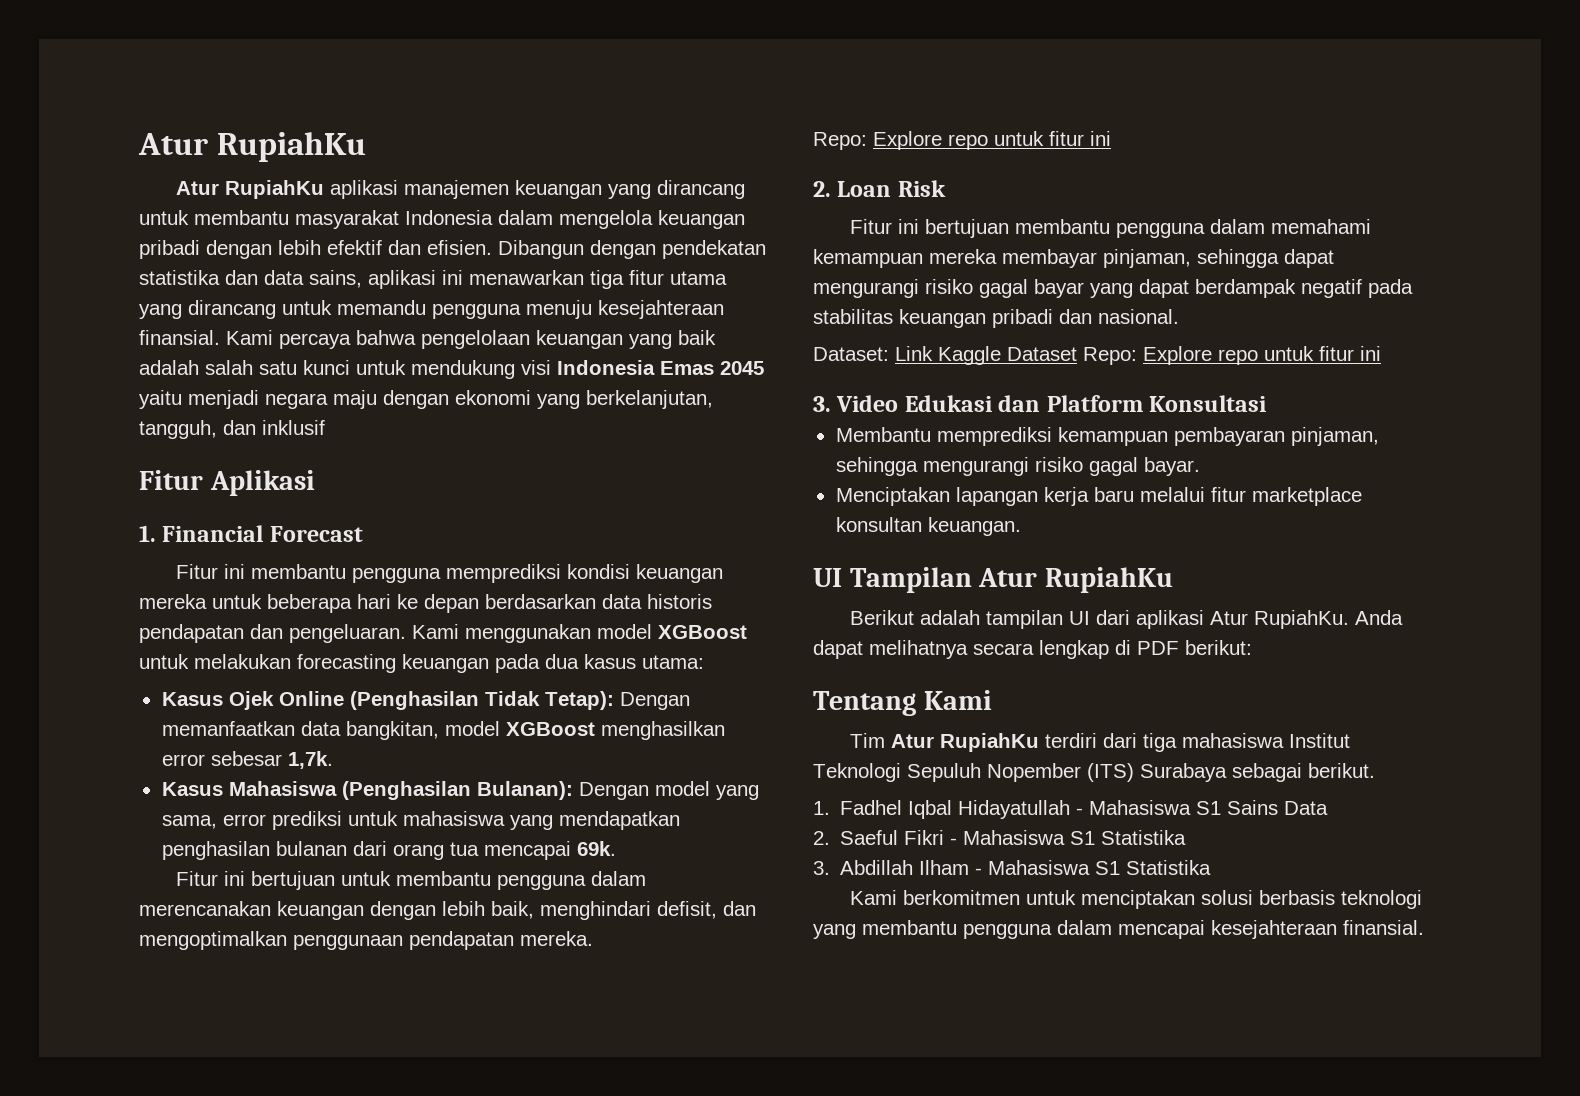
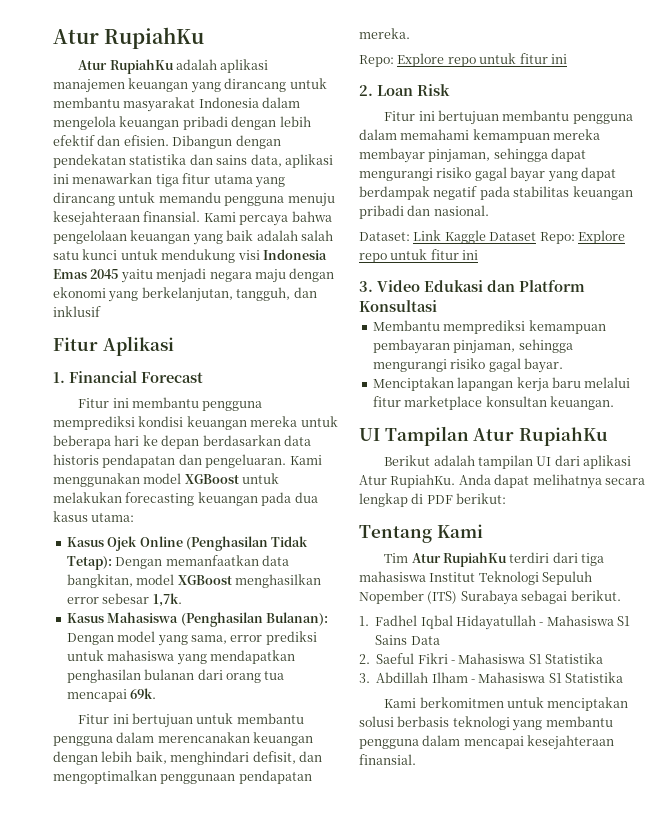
(324, 189) none -> [175,59,217,70] adalah
[264,270,362,288] data sains, -> [216,154,282,167] sains data,

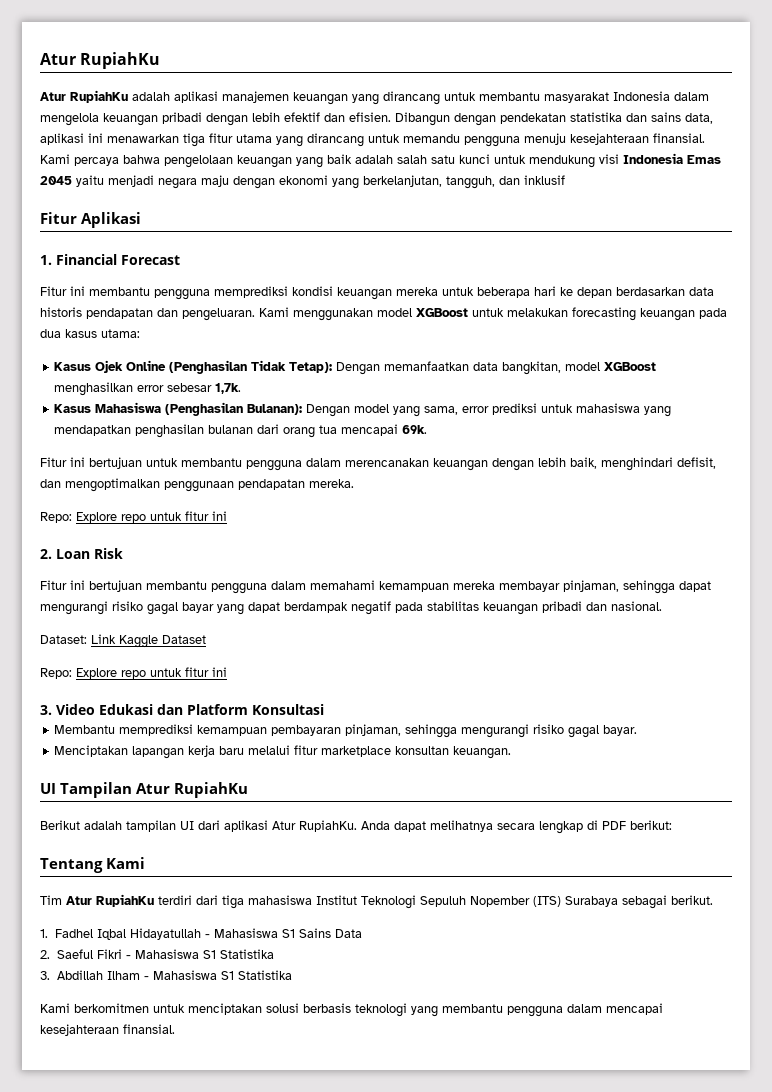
(537, 236) none -> (206, 639) //

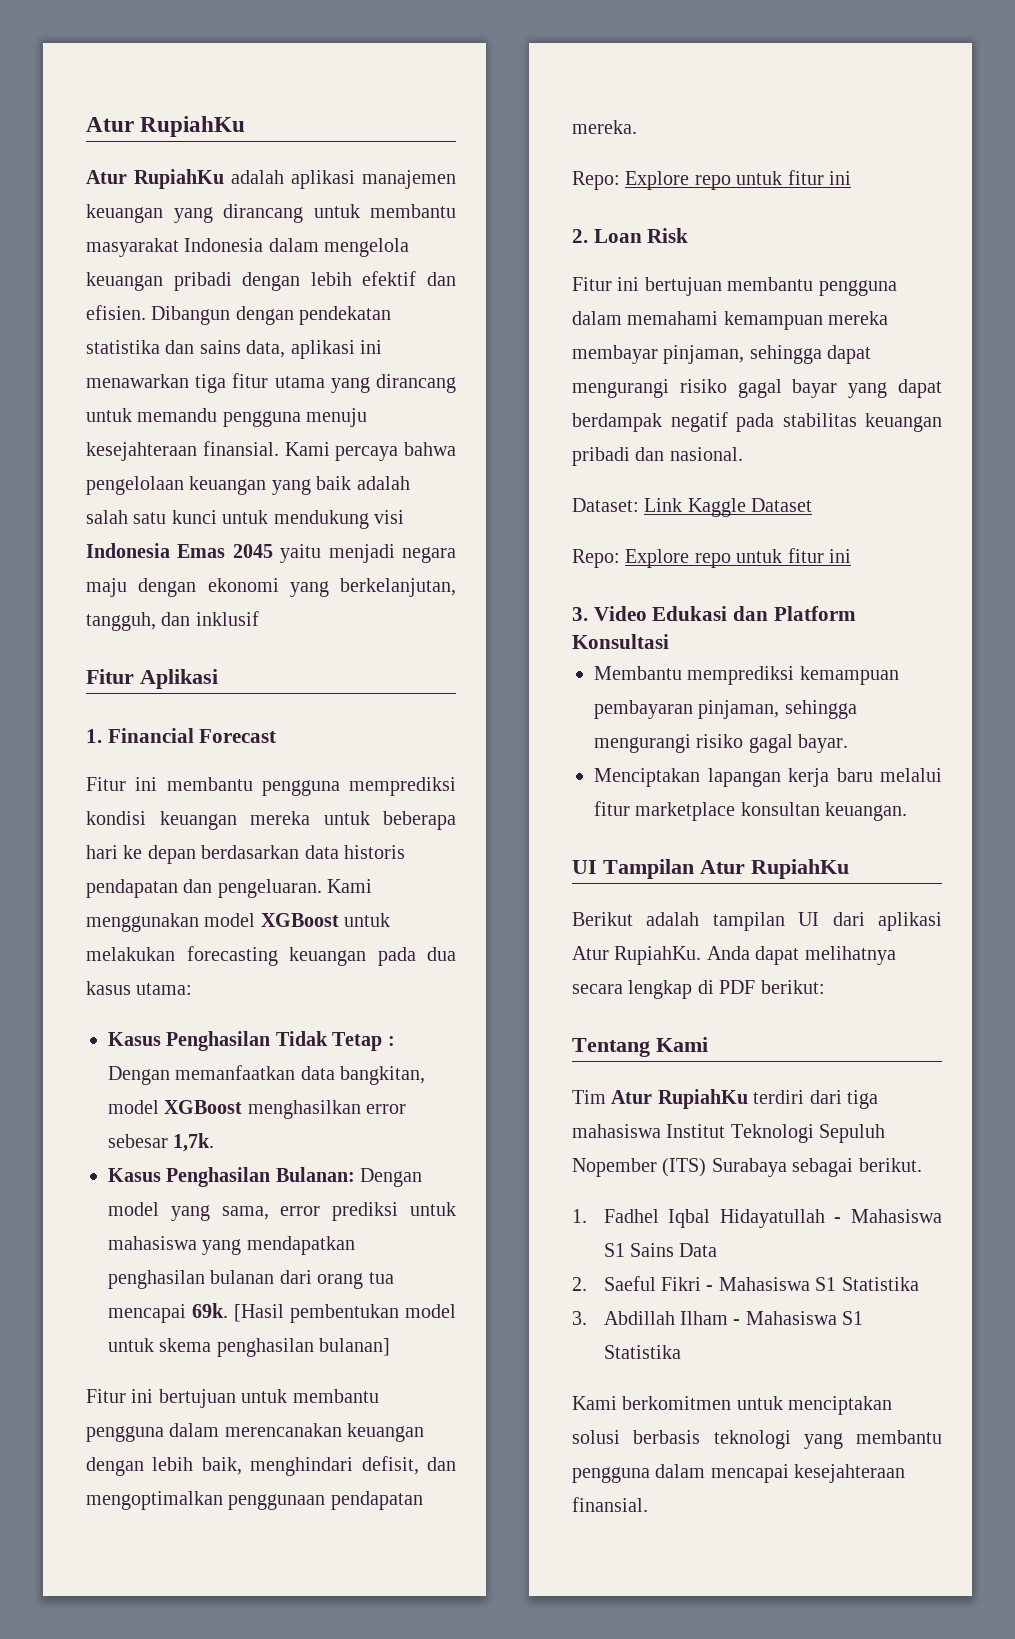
[95,360,333,374] Ojek Online (Penghasilan Tidak Tetap): -> [166,1031,395,1051] Penghasilan Tidak Tetap :
[95,402,303,416] Mahasiswa (Penghasilan Bulanan): -> [166,1167,355,1187] Penghasilan Bulanan:
(428, 429) none -> [234,1304,456,1323] [108,1338,391,1357] [Hasil pembentukan model untuk skema penghasilan bulanan]

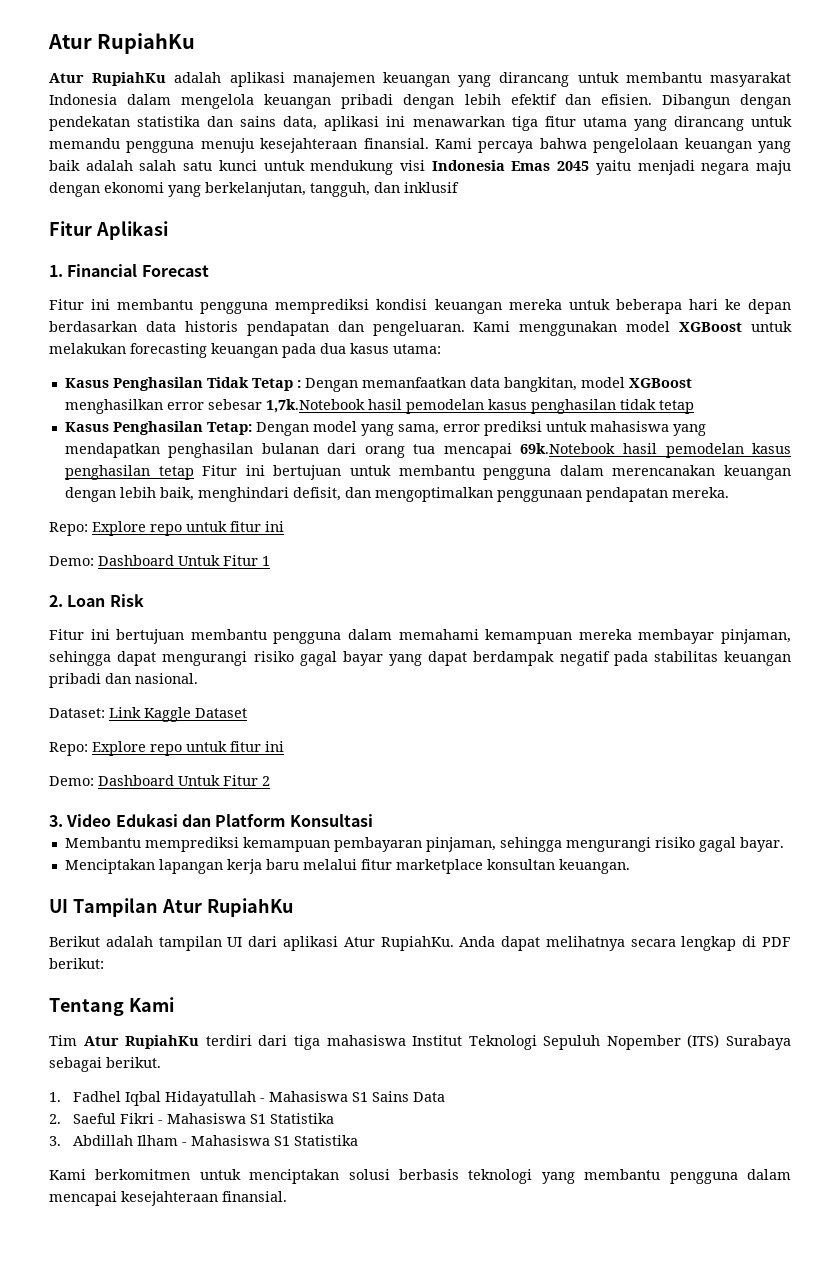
[173,1133,215,1152] [108,1167,355,1187] 1,7k. // Kasus Penghasilan Bulanan: -> [265,399,694,414] [64,421,252,435] 1,7k.Notebook hasil pemodelan kasus penghasilan tidak tetap // Kasus Penghasilan Tetap:
[192,1303,456,1323] [108,1338,391,1357] 69k. [Hasil pembentukan model untuk skema penghasilan bulanan] // -> [520,443,791,458] [64,465,194,480] 69k.Notebook hasil pemodelan kasus penghasilan tetap
(851, 178) none -> [49,555,270,566] // Demo: Dashboard Untuk Fitur 1
(851, 556) none -> [49,775,270,786] // Demo: Dashboard Untuk Fitur 2

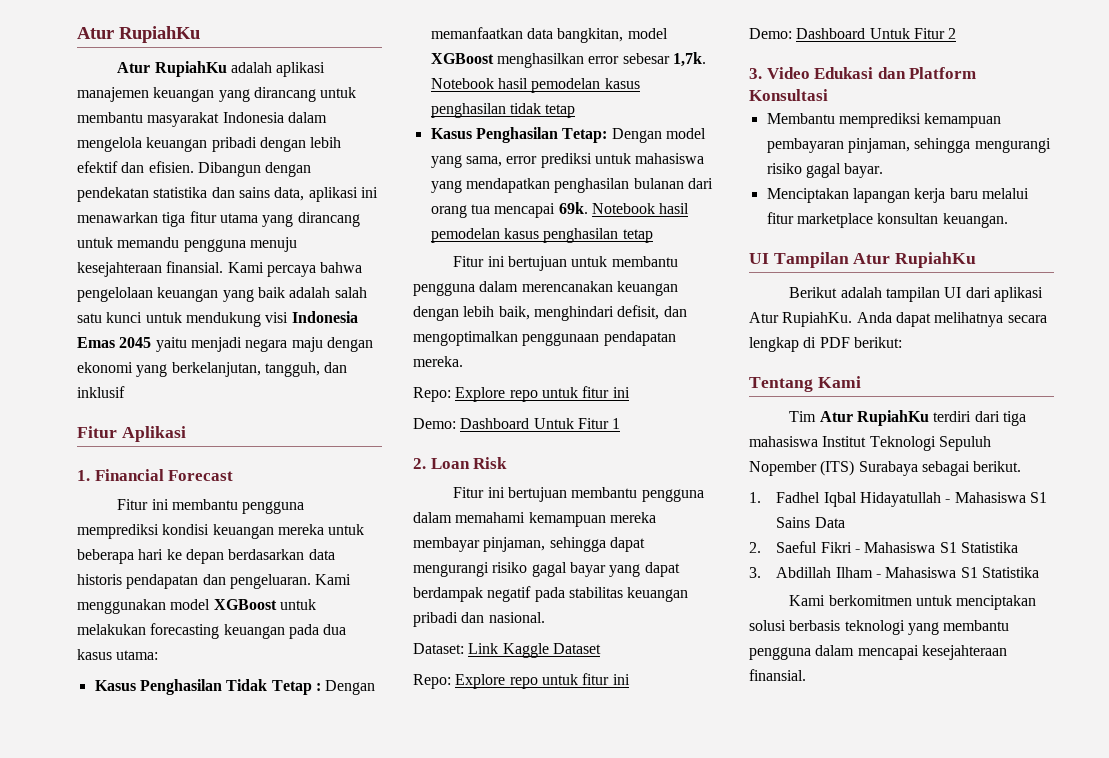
[265,399,365,413] 1,7k.Notebook -> [672,52,706,67] [430,78,494,89] 1,7k. Notebook
[520,443,616,454] 69k.Notebook -> [558,202,655,214] 69k. Notebook
(194, 473) none -> (653, 236) //

